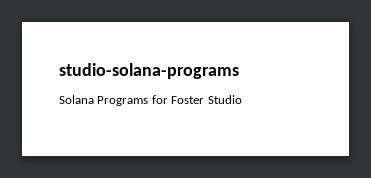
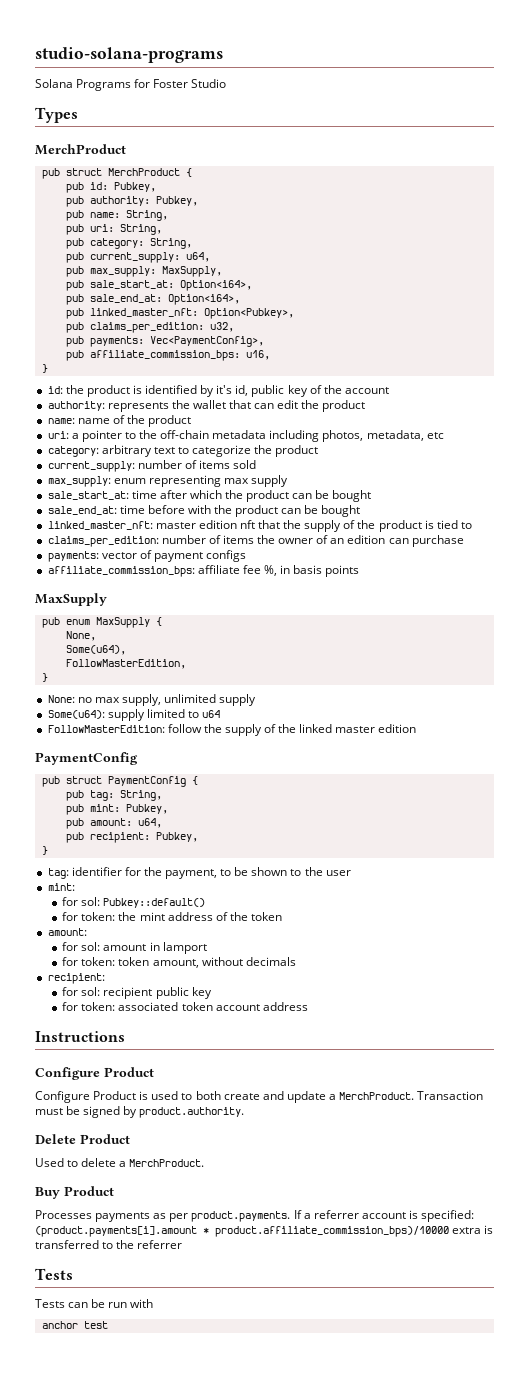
(242, 99) none -> [35,107,78,123] [35,144,126,155] [41,168,192,179] [65,182,156,193] [65,196,198,207] [65,210,168,221] [65,224,162,235] [65,238,192,249] [65,252,210,263] [65,266,222,277] [65,280,252,291] [65,294,240,305] [65,308,294,319] [65,322,234,333] [65,336,264,347] [65,350,270,361] [41,364,48,373] [47,385,389,397] [47,400,366,412] [47,415,192,427] [47,430,444,442] [47,445,319,457] [47,460,257,472] [47,475,289,487] [47,490,372,502] [47,505,361,517] [47,520,472,532] [47,535,464,547] [47,550,247,562] [47,565,360,577] [35,593,107,606] [41,617,162,628] [65,631,96,641] [65,645,126,655] [65,659,186,669] [41,673,48,682] [47,694,257,706] [47,709,221,721] [47,724,417,736] [35,752,138,765] [41,776,198,787] [65,790,162,801] [65,804,168,815] [65,818,162,829] [65,832,198,843] [41,846,48,855] [47,867,351,879] [47,883,75,891] [62,897,206,908] [62,912,282,921] [47,928,87,936] [62,942,207,954] [62,957,296,968] [47,973,105,984] [62,987,212,999] [62,1002,308,1011] [35,1031,125,1042] [35,1067,154,1080] [35,1091,484,1103] [35,1106,245,1118] [35,1134,130,1144] [35,1158,205,1167] [35,1186,114,1199] [35,1210,475,1222] [35,1225,494,1237] [35,1240,183,1249] [35,1268,73,1280] [35,1299,154,1308] [41,1321,108,1329] // Types // MerchProduct // pub struct MerchProduct { // pub id: Pubkey, // pub authority: Pubkey, // pub name: String, // pub uri: String, // pub category: String, // pub current_supply: u64, // pub max_supply: MaxSupply, // pub sale_start_at: Option<i64>, // pub sale_end_at: Option<i64>, // pub linked_master_nft: Option<Pubkey>, // pub claims_per_edition: u32, // pub payments: Vec<PaymentConfig>, // pub affiliate_commission_bps: u16, // } // id: the product is identified by it's id, public key of the account // authority: represents the wallet that can edit the product // name: name of the product // uri: a pointer to the off-chain metadata including photos, metadata, etc // category: arbitrary text to categorize the product // current_supply: number of items sold // max_supply: enum representing max supply // sale_start_at: time after which the product can be bought // sale_end_at: time before with the product can be bought // linked_master_nft: master edition nft that the supply of the product is tied to // claims_per_edition: number of items the owner of an edition can purchase // payments: vector of payment configs // affiliate_commission_bps: affiliate fee %, in basis points // MaxSupply // pub enum MaxSupply { // None, // Some(u64), // FollowMasterEdition, // } // None: no max supply, unlimited supply // Some(u64): supply limited to u64 // FollowMasterEdition: follow the supply of the linked master edition // PaymentConfig // pub struct PaymentConfig { // pub tag: String, // pub mint: Pubkey, // pub amount: u64, // pub recipient: Pubkey, // } // tag: identifier for the payment, to be shown to the user // mint: // for sol: Pubkey::default() // for token: the mint address of the token // amount: // for sol: amount in lamport // for token: token amount, without decimals // recipient: // for sol: recipient public key // for token: associated token account address // Instructions // Configure Product // Configure Product is used to both create and update a MerchProduct. Transaction must be signed by product.authority. // Delete Product // Used to delete a MerchProduct. // Buy Product // Processes payments as per product.payments. If a referrer account is specified: (product.payments[i].amount * product.affiliate_commission_bps)/10000 extra is transferred to the referrer // Tests // Tests can be run with // anchor test

